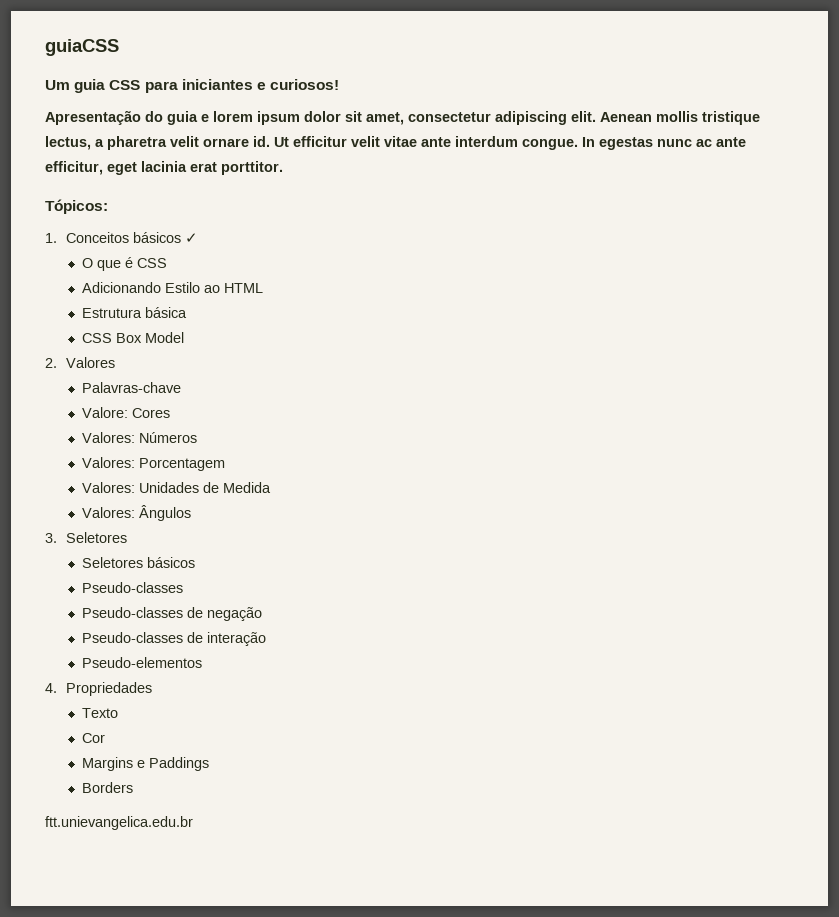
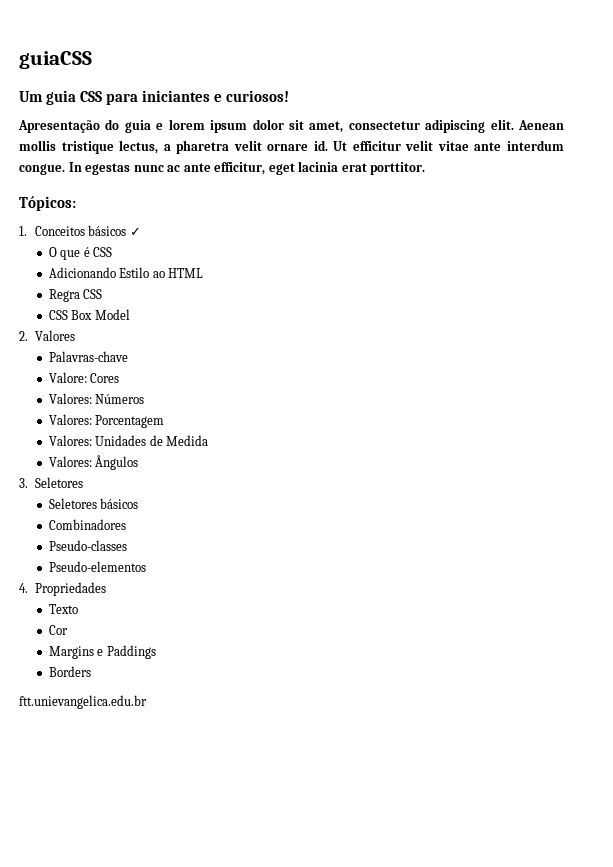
[82,307,188,318] Estrutura básica -> [48,289,103,302] Regra CSS
[82,582,184,593] [82,607,263,621] [82,632,267,646] Pseudo-classes // Pseudo-classes de negação // Pseudo-classes de interação -> [48,519,126,530] [48,540,127,551] Combinadores // Pseudo-classes

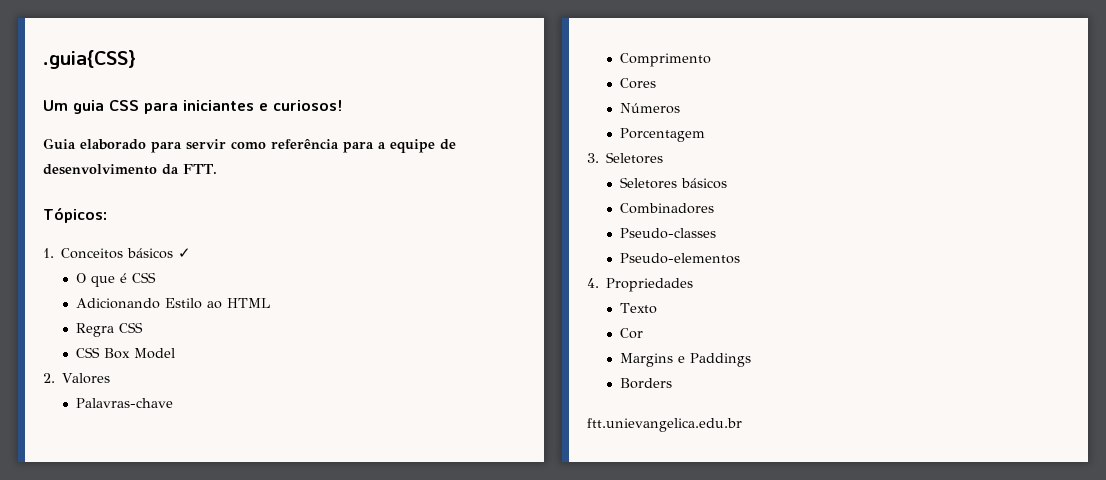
[19,51,92,69] guiaCSS -> [43,50,136,69] .guia{CSS}
[18,119,565,133] [19,140,565,154] [19,161,426,175] Apresentação do guia e lorem ipsum dolor sit amet, consectetur adipiscing elit. Aenean mollis tristique lectus, a pharetra velit ornare id. Ut efficitur velit vitae ante interdum congue. In egestas nunc ac ante efficitur, eget lacinia erat porttitor. -> [43,138,456,153] [43,164,217,175] Guia elaborado para servir como referência para a equipe de desenvolvimento da FTT.
[48,372,87,383] Valore: -> [619,53,711,67] Comprimento //
[48,393,92,404] Valores: -> (656, 83) none
[48,414,92,425] Valores: -> (680, 108) none
[48,435,209,446] [48,455,139,470] // Valores: Unidades de Medida // Valores: Ângulos -> (705, 135) none

